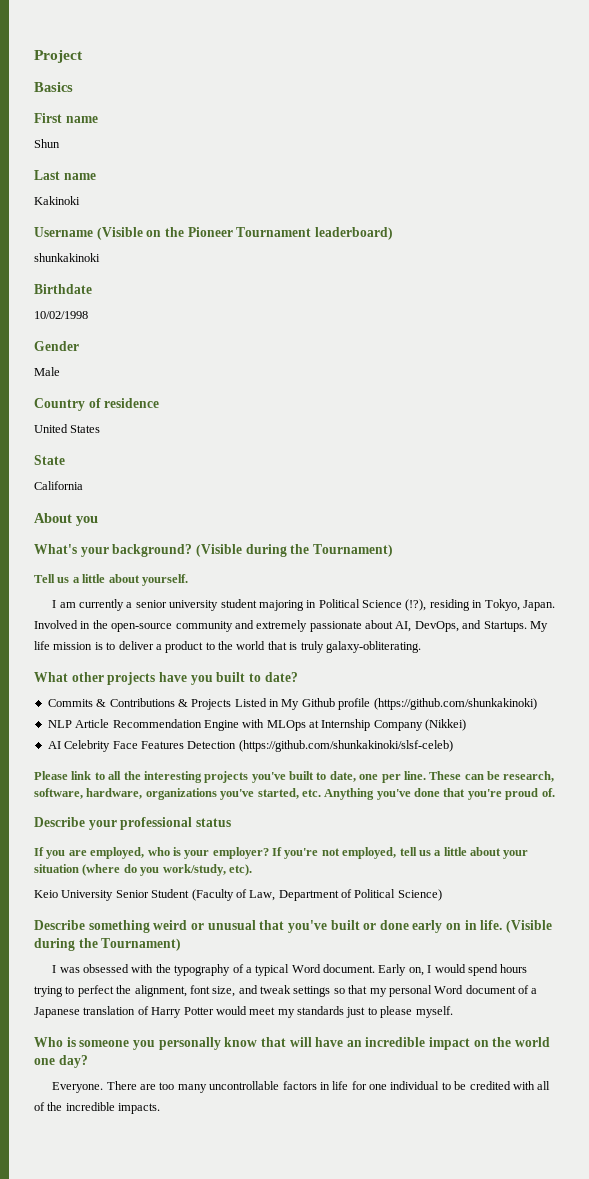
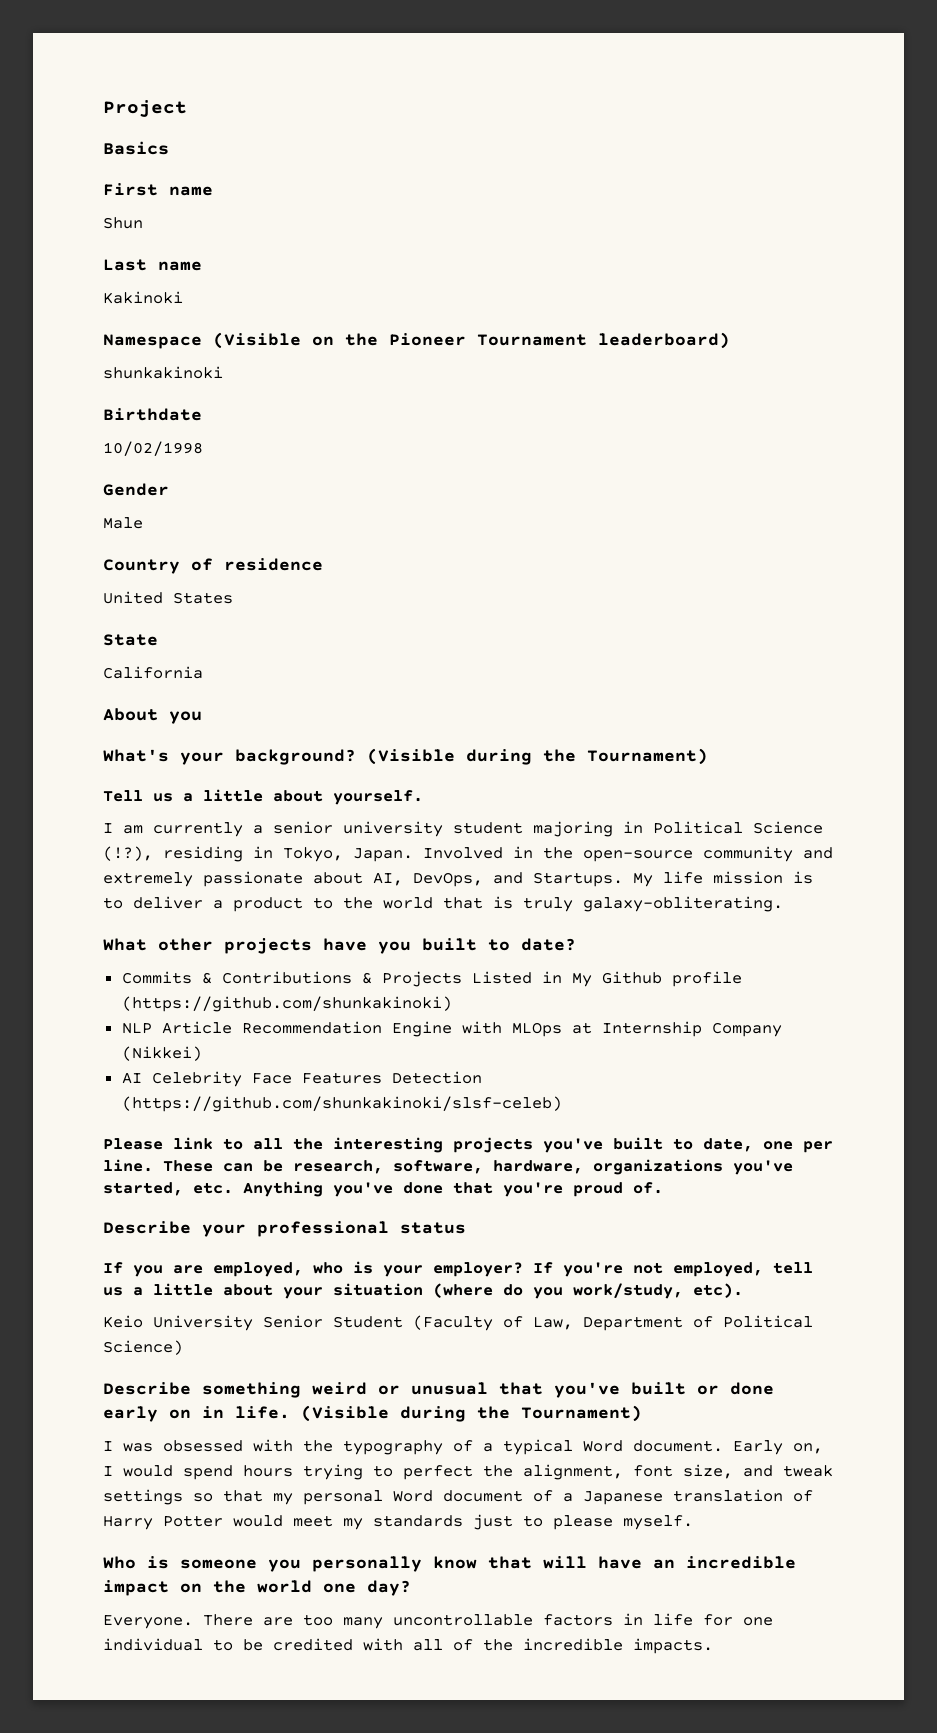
[34,227,93,237] Username -> [103,334,202,349] Namespace

